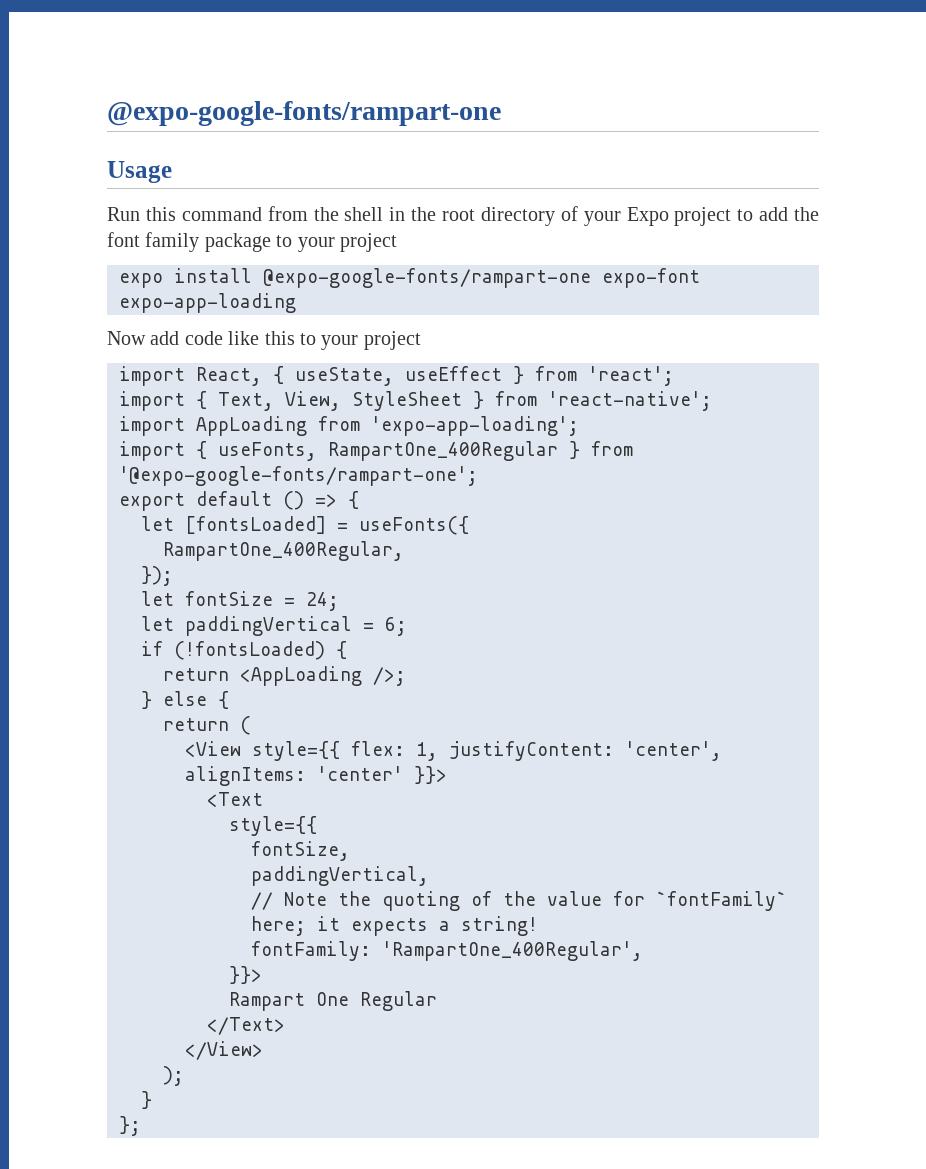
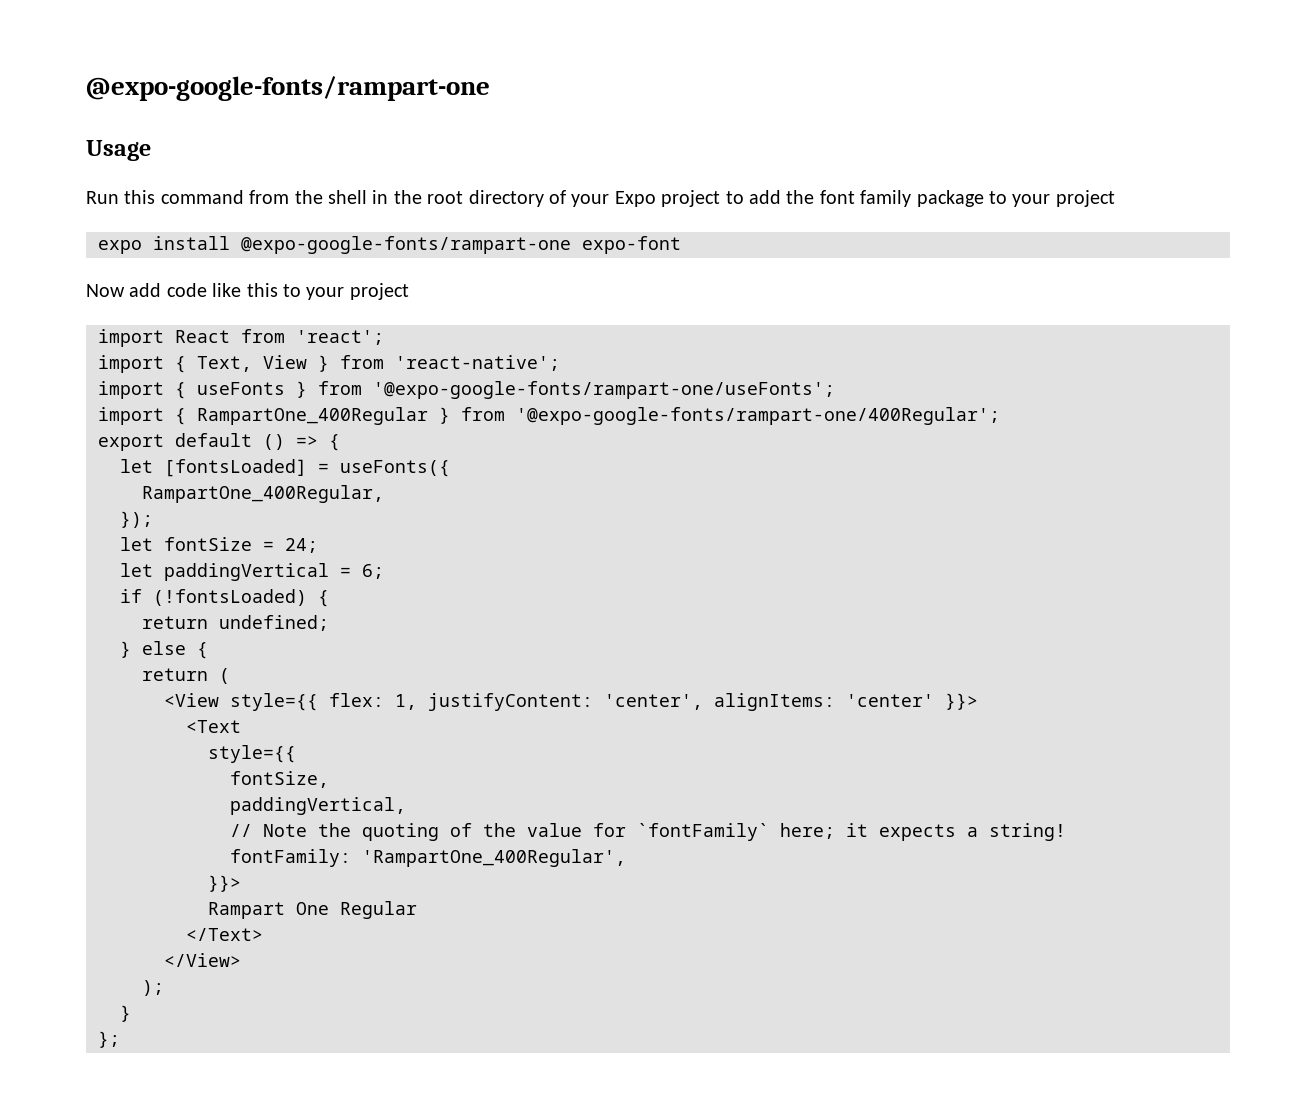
[119,293,296,313] expo-app-loading -> (681, 245) none
[196,366,524,386] React, { useState, useEffect } -> [175,330,230,343] React
[285,391,462,411] View, StyleSheet -> [263,355,307,369] View
[196,416,579,436] [119,441,317,461] AppLoading from 'expo-app-loading'; // import { useFonts, -> [175,381,835,399] [98,407,186,425] { useFonts } from '@expo-google-fonts/rampart-one/useFonts'; // import {
[119,466,478,486] '@expo-google-fonts/rampart-one'; -> [516,407,1000,425] '@expo-google-fonts/rampart-one/400Regular';
[240,666,406,686] <AppLoading />; -> [219,615,329,631] undefined;

